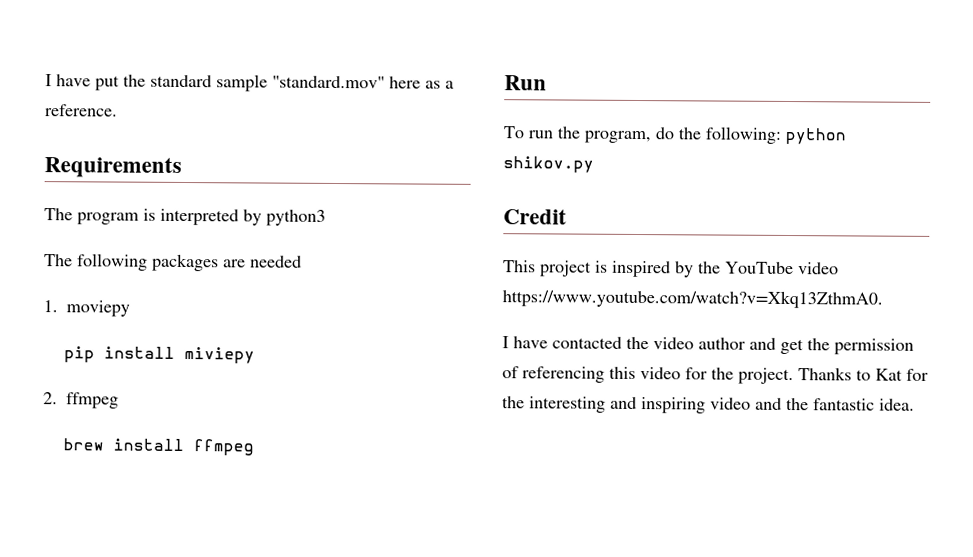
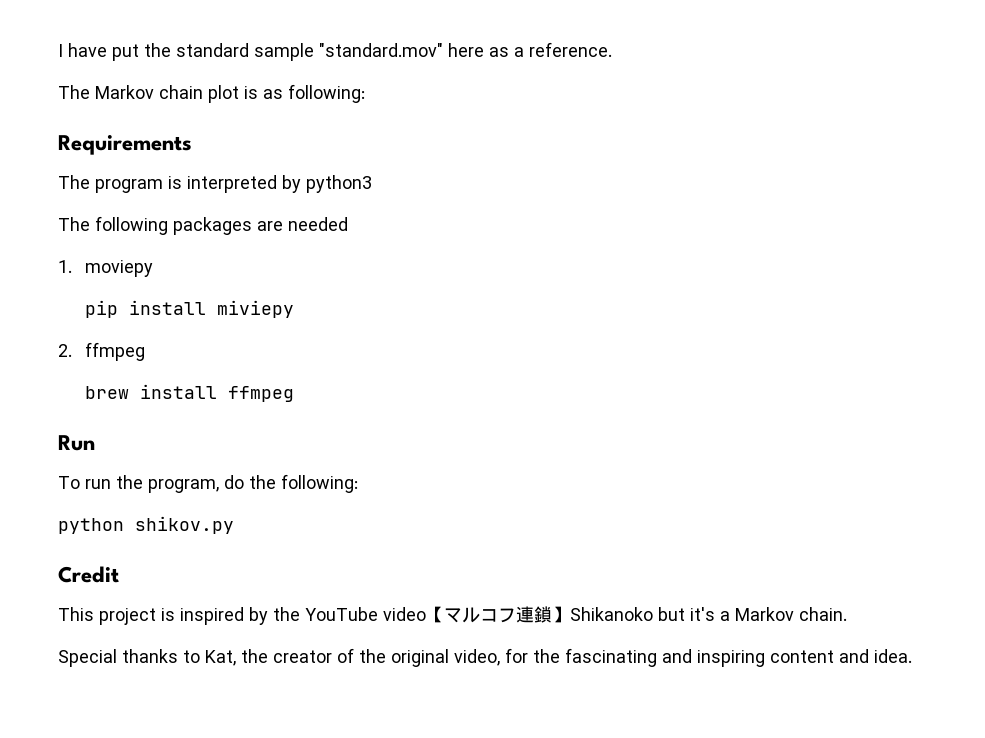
(118, 110) none -> [58,84,365,103] // The Markov chain plot is as following:
(782, 135) none -> (358, 483) //
[502,289,883,309] [502,336,914,355] [502,366,929,385] [502,396,875,414] https://www.youtube.com/watch?v=Xkq13ZthmA0. // I have contacted the video author and get the permission of referencing this video for the project. Thanks to Kat for the interesting and inspiring video and the fantastic -> [426,606,847,623] [58,648,869,667] 【マルコフ連鎖】Shikanoko but it's a Markov chain. // Special thanks to Kat, the creator of the original video, for the fascinating and inspiring content and

